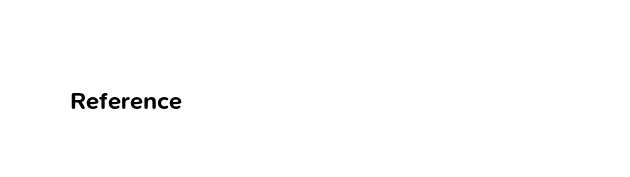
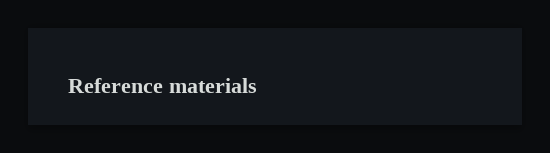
(182, 101) none -> [169,78,257,93] materials

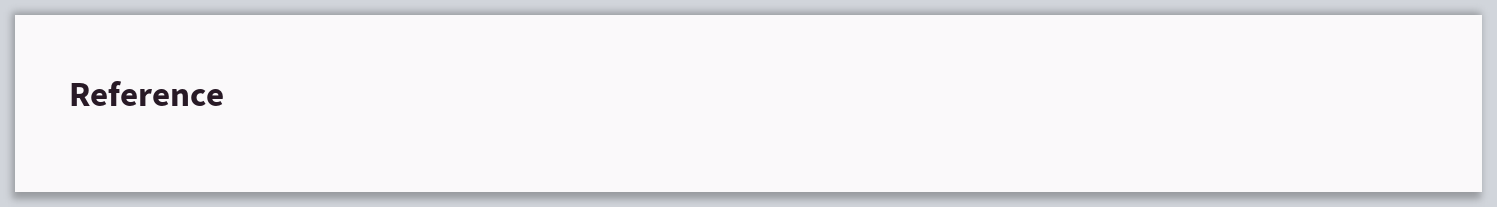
[169,78,257,93] materials -> (224, 93) none

